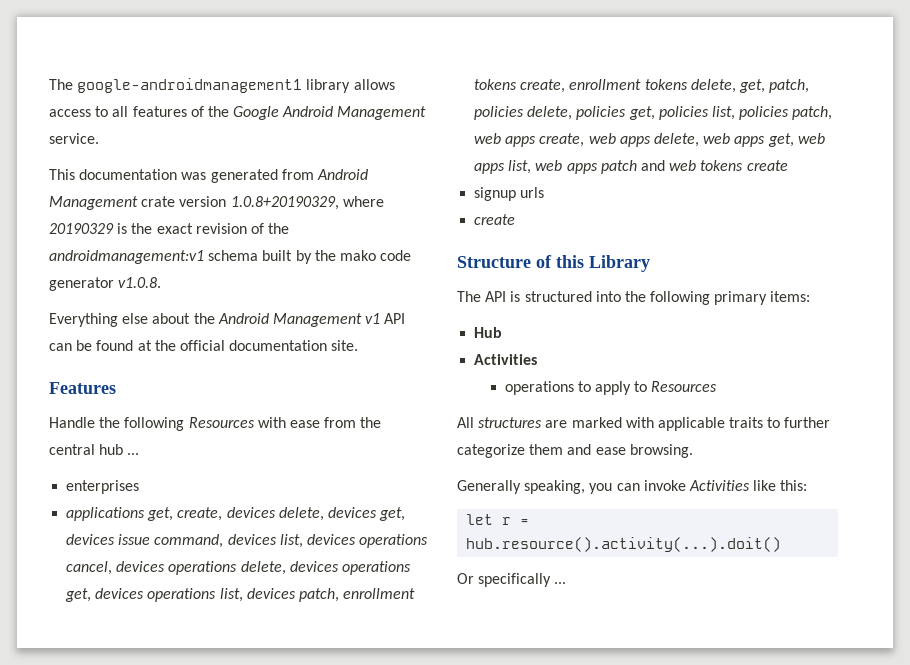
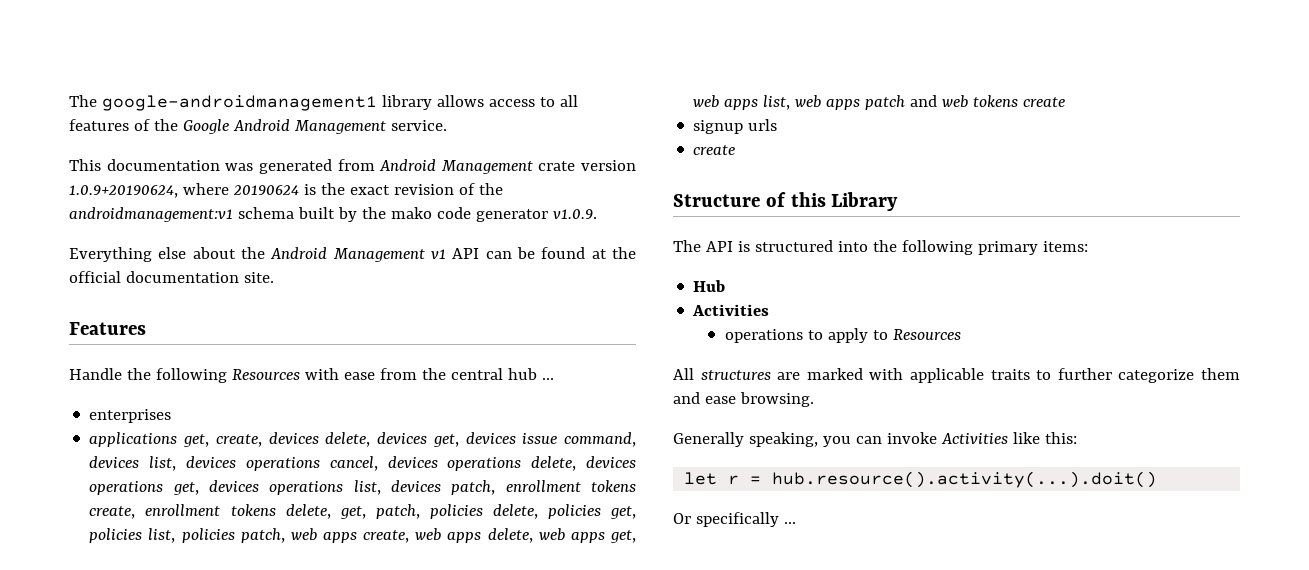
[230,196,384,210] [49,223,114,234] 1.0.8+20190329, where 20190329 -> [69,183,299,198] 1.0.9+20190624, where 20190624
[118,277,162,288] v1.0.8. -> [552,209,597,219] v1.0.9.

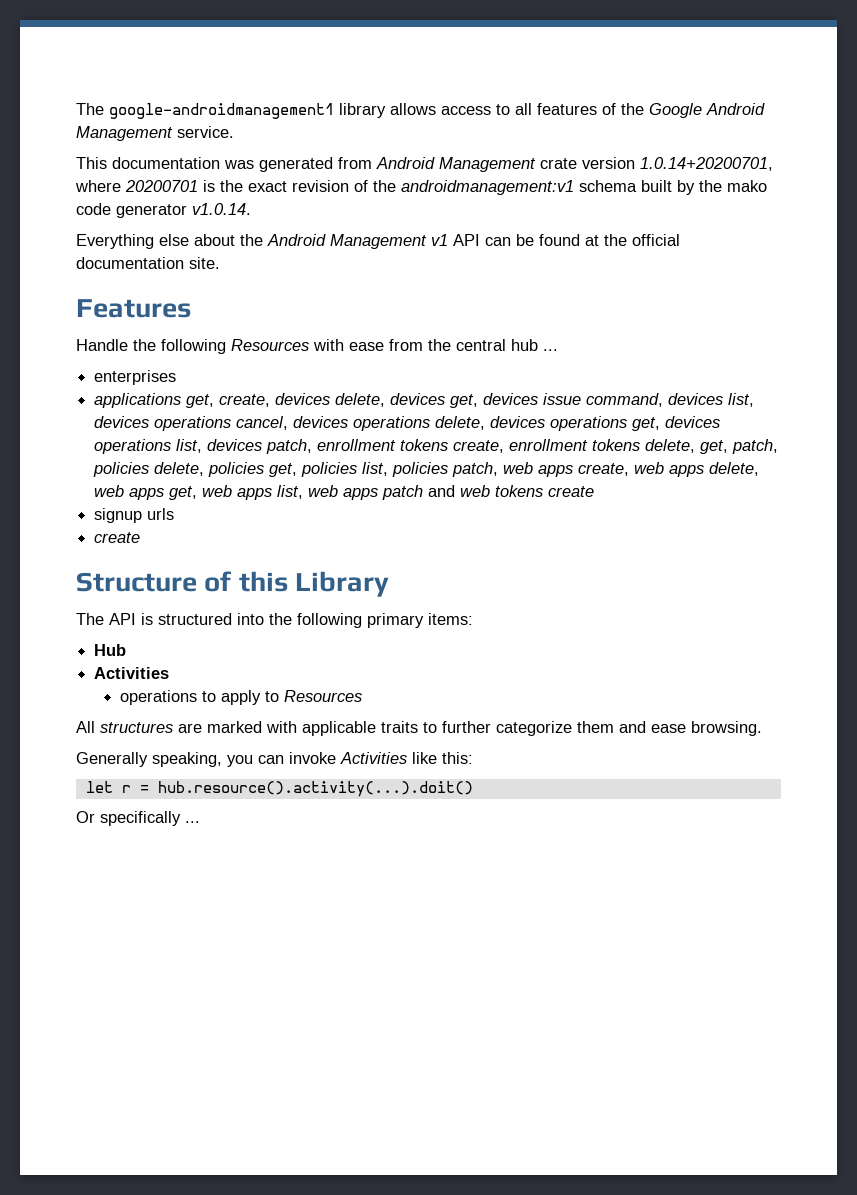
[69,183,299,198] 1.0.9+20190624, where 20190624 -> [640,157,773,171] [75,180,198,192] 1.0.14+20200701, where 20200701
[552,209,597,219] v1.0.9. -> [192,203,251,215] v1.0.14.

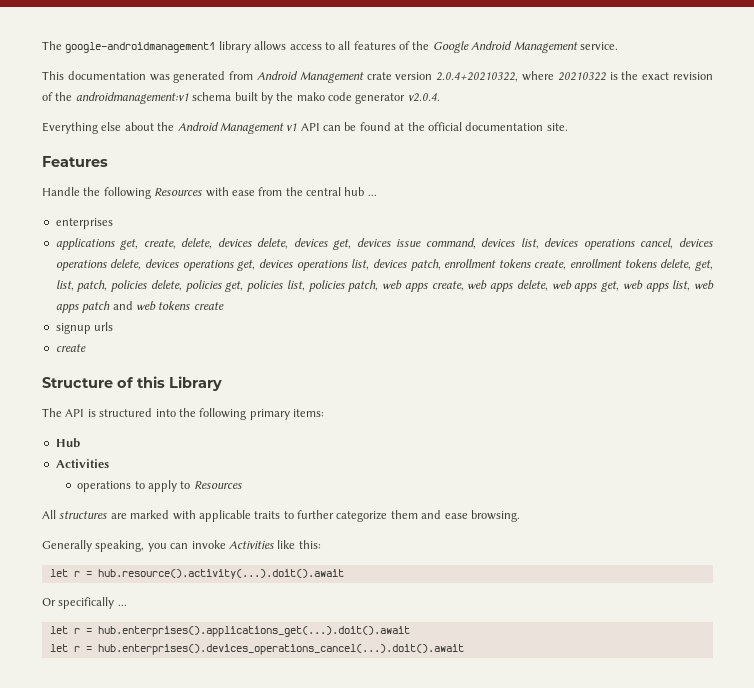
[640,157,773,171] [75,180,198,192] 1.0.14+20200701, where 20200701 -> [436,71,606,82] 2.0.4+20210322, where 20210322
[192,203,251,215] v1.0.14. -> [407,93,440,102] v2.0.4.
(271, 400) none -> [181,238,213,249] delete,
(729, 447) none -> [55,280,74,291] list,
[157,781,473,797] hub.resource().activity(...).doit() -> [97,569,344,579] hub.resource().activity(...).doit().await
(200, 822) none -> [49,626,410,637] [49,644,464,655] // let r = hub.enterprises().applications_get(...).doit().await // let r = hub.enterprises().devices_operations_cancel(...).doit().await

